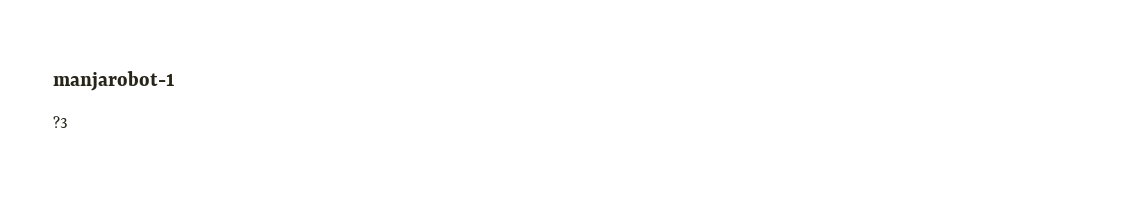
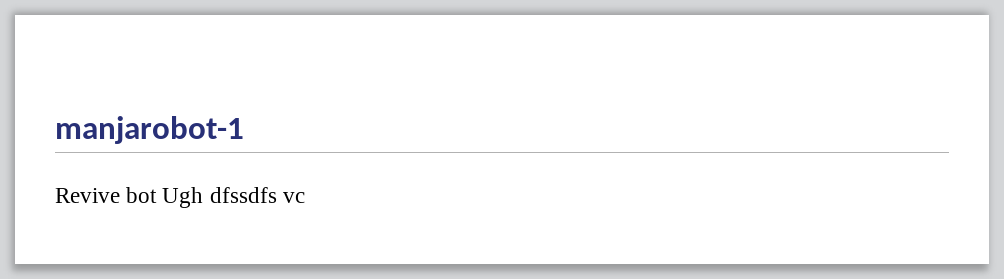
[53,116,68,128] ?3 -> [55,187,305,208] Revive bot Ugh dfssdfs vc

